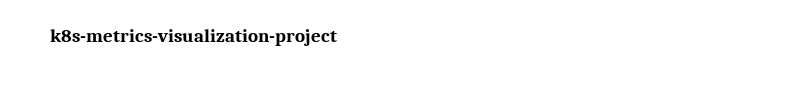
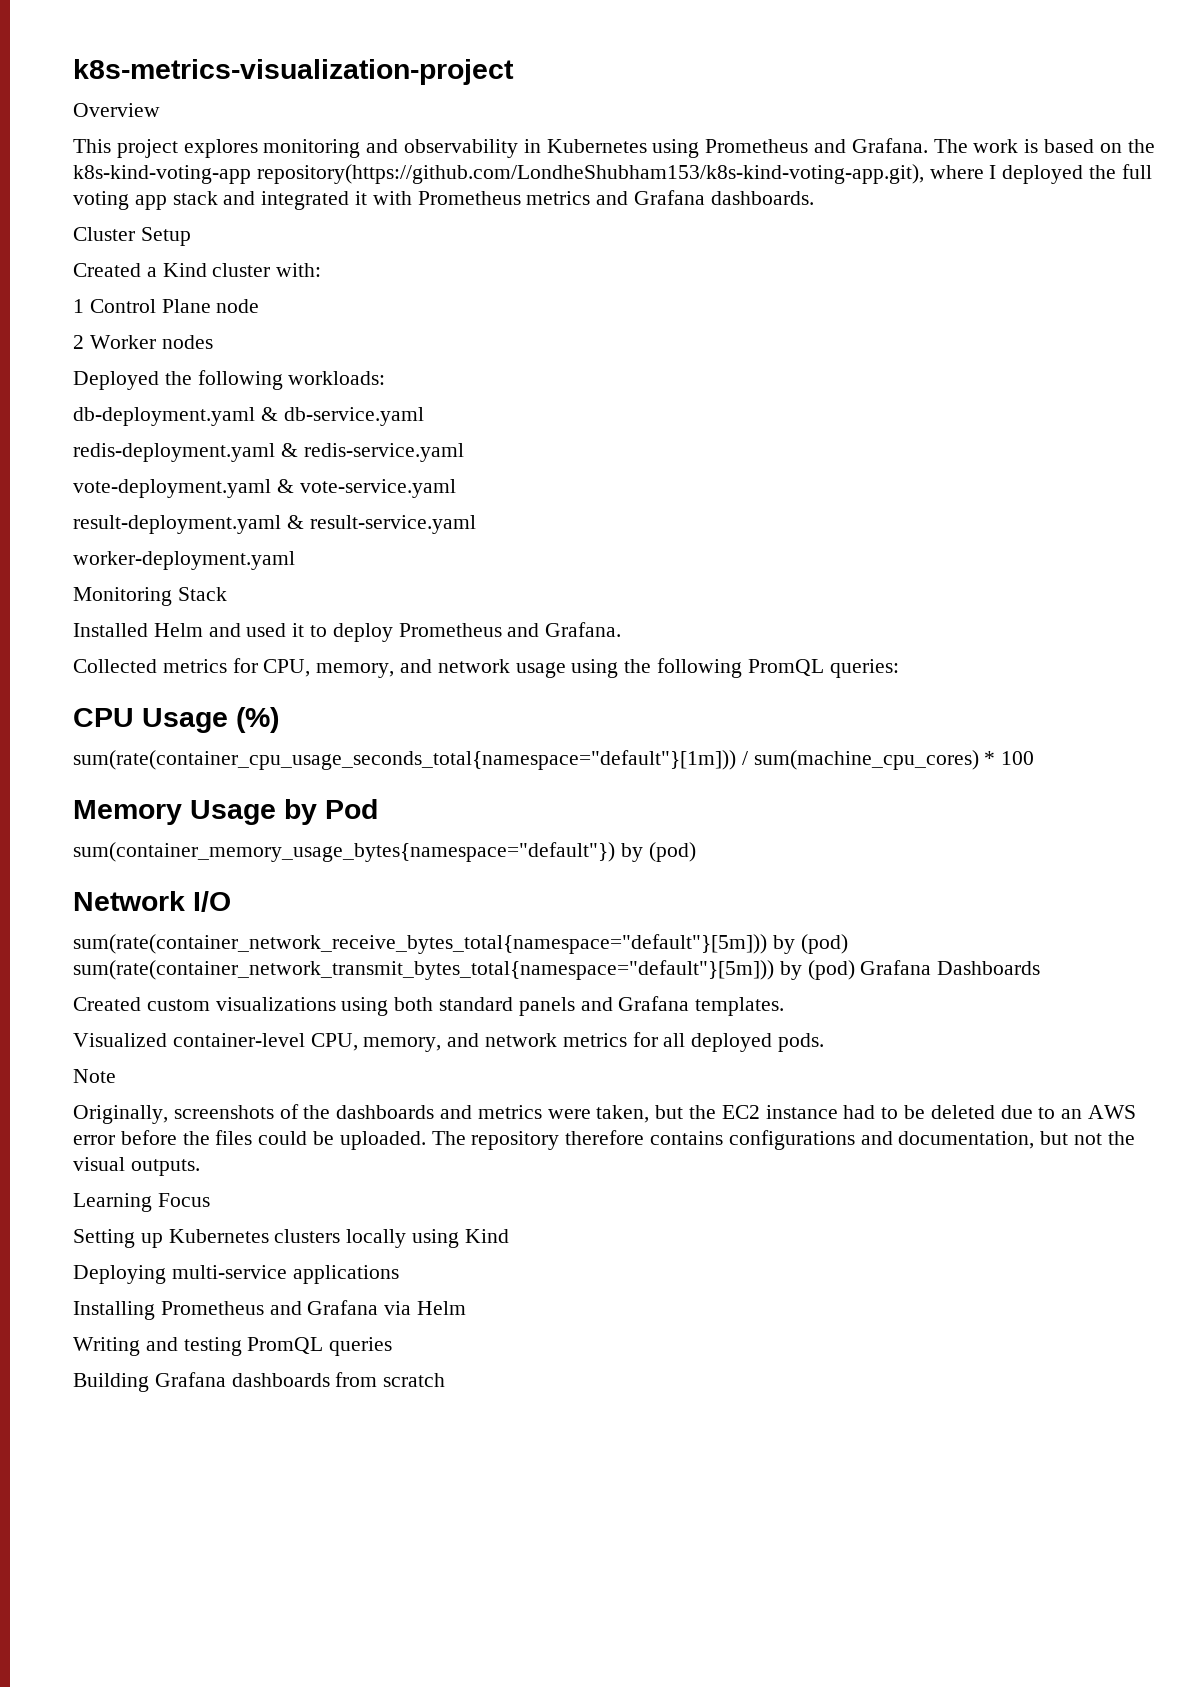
(337, 37) none -> [73,103,160,117] [73,138,1155,158] [73,164,1152,184] [73,190,814,210] [73,227,191,246] [73,263,322,277] [73,299,260,313] [73,335,213,349] [73,370,386,390] [73,407,424,426] [73,443,464,462] [73,479,456,498] [73,515,476,534] [73,551,295,570] [73,587,227,606] [73,622,622,642] [73,658,899,678] [73,707,279,733] [73,750,1035,770] [73,799,378,825] [73,842,696,862] [73,891,231,912] [73,934,848,954] [73,960,1041,980] [73,996,785,1016] [73,1032,825,1052] [73,1069,116,1083] [73,1104,1137,1124] [73,1130,1135,1150] [73,1157,200,1176] [73,1193,210,1212] [73,1229,509,1248] [73,1265,399,1284] [73,1300,467,1320] [73,1337,393,1356] [73,1372,446,1392] // Overview // This project explores monitoring and observability in Kubernetes using Prometheus and Grafana. The work is based on the k8s-kind-voting-app repository(https://github.com/LondheShubham153/k8s-kind-voting-app.git), where I deployed the full voting app stack and integrated it with Prometheus metrics and Grafana dashboards. // Cluster Setup // Created a Kind cluster with: // 1 Control Plane node // 2 Worker nodes // Deployed the following workloads: // db-deployment.yaml & db-service.yaml // redis-deployment.yaml & redis-service.yaml // vote-deployment.yaml & vote-service.yaml // result-deployment.yaml & result-service.yaml // worker-deployment.yaml // Monitoring Stack // Installed Helm and used it to deploy Prometheus and Grafana. // Collected metrics for CPU, memory, and network usage using the following PromQL queries: // CPU Usage (%) // sum(rate(container_cpu_usage_seconds_total{namespace="default"}[1m])) / sum(machine_cpu_cores) * 100 // Memory Usage by Pod // sum(container_memory_usage_bytes{namespace="default"}) by (pod) // Network I/O // sum(rate(container_network_receive_bytes_total{namespace="default"}[5m])) by (pod) sum(rate(container_network_transmit_bytes_total{namespace="default"}[5m])) by (pod) Grafana Dashboards // Created custom visualizations using both standard panels and Grafana templates. // Visualized container-level CPU, memory, and network metrics for all deployed pods. // Note // Originally, screenshots of the dashboards and metrics were taken, but the EC2 instance had to be deleted due to an AWS error before the files could be uploaded. The repository therefore contains configurations and documentation, but not the visual outputs. // Learning Focus // Setting up Kubernetes clusters locally using Kind // Deploying multi-service applications // Installing Prometheus and Grafana via Helm // Writing and testing PromQL queries // Building Grafana dashboards from scratch

